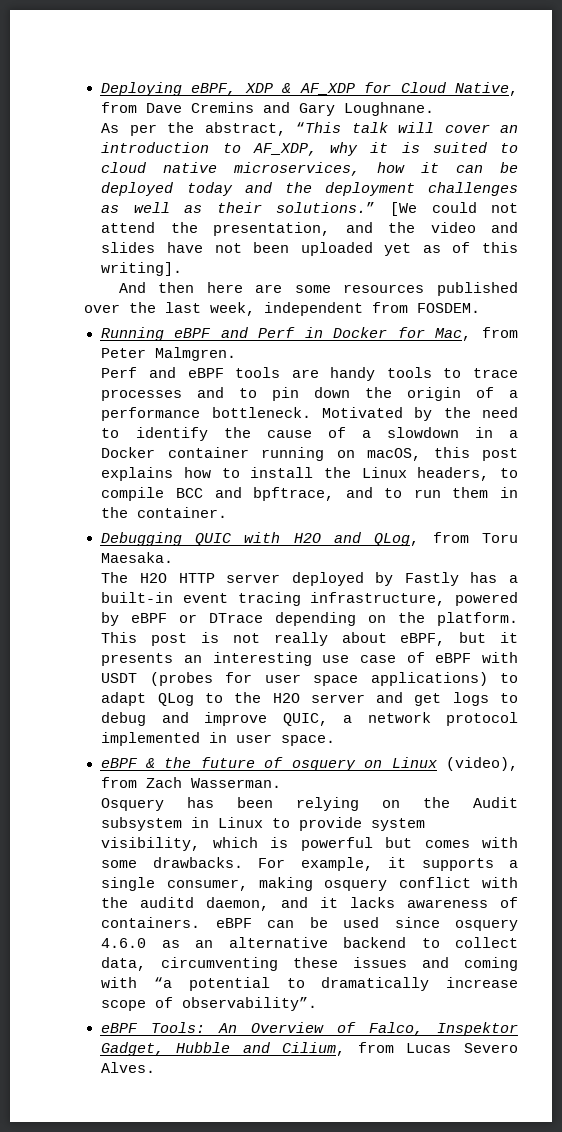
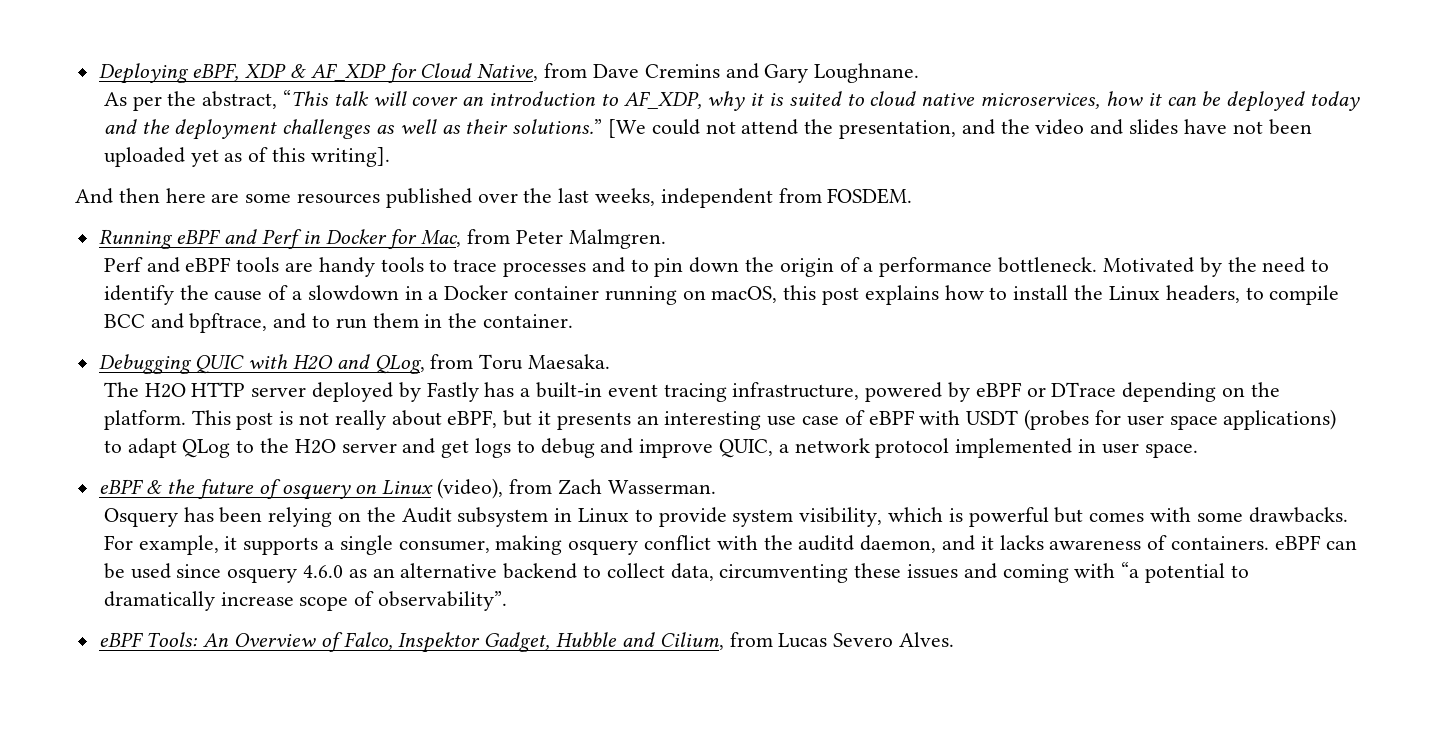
[210,302,255,316] week, -> [595,188,656,206] weeks,

